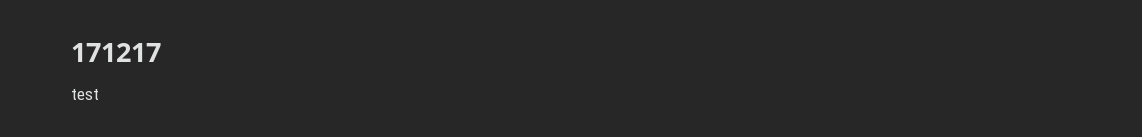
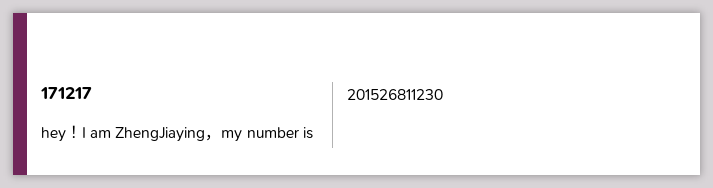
[71,89,99,100] test -> [41,125,313,142] [347,89,443,100] hey！I am ZhengJiaying，my number is 201526811230

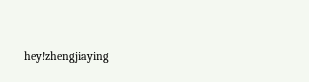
[40,87,92,99] [41,125,313,142] [347,89,443,100] 171217 // hey！I am ZhengJiaying，my number is 201526811230 -> [24,51,109,63] hey!zhengjiaying

